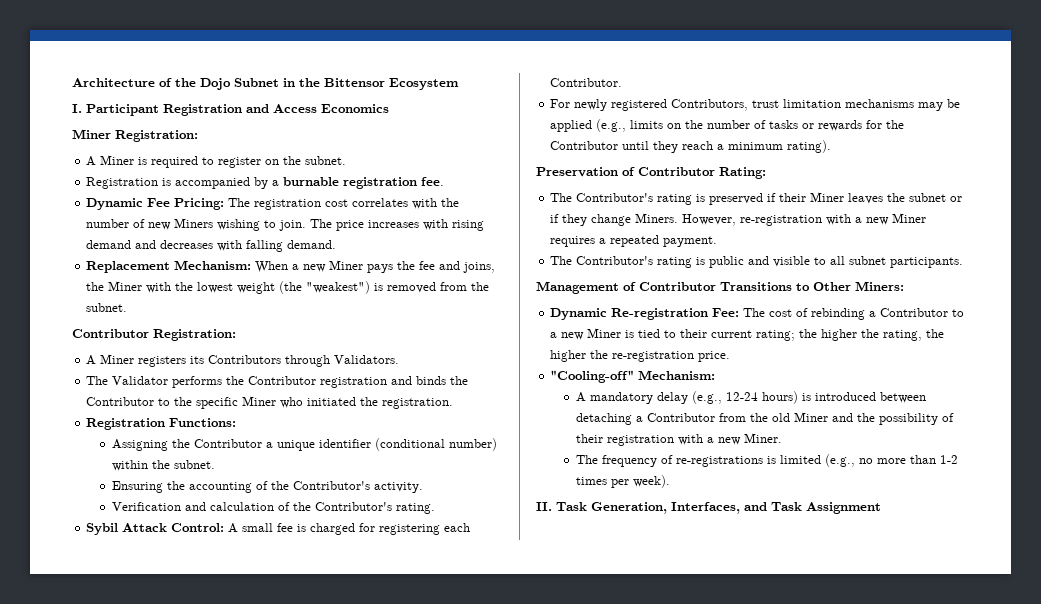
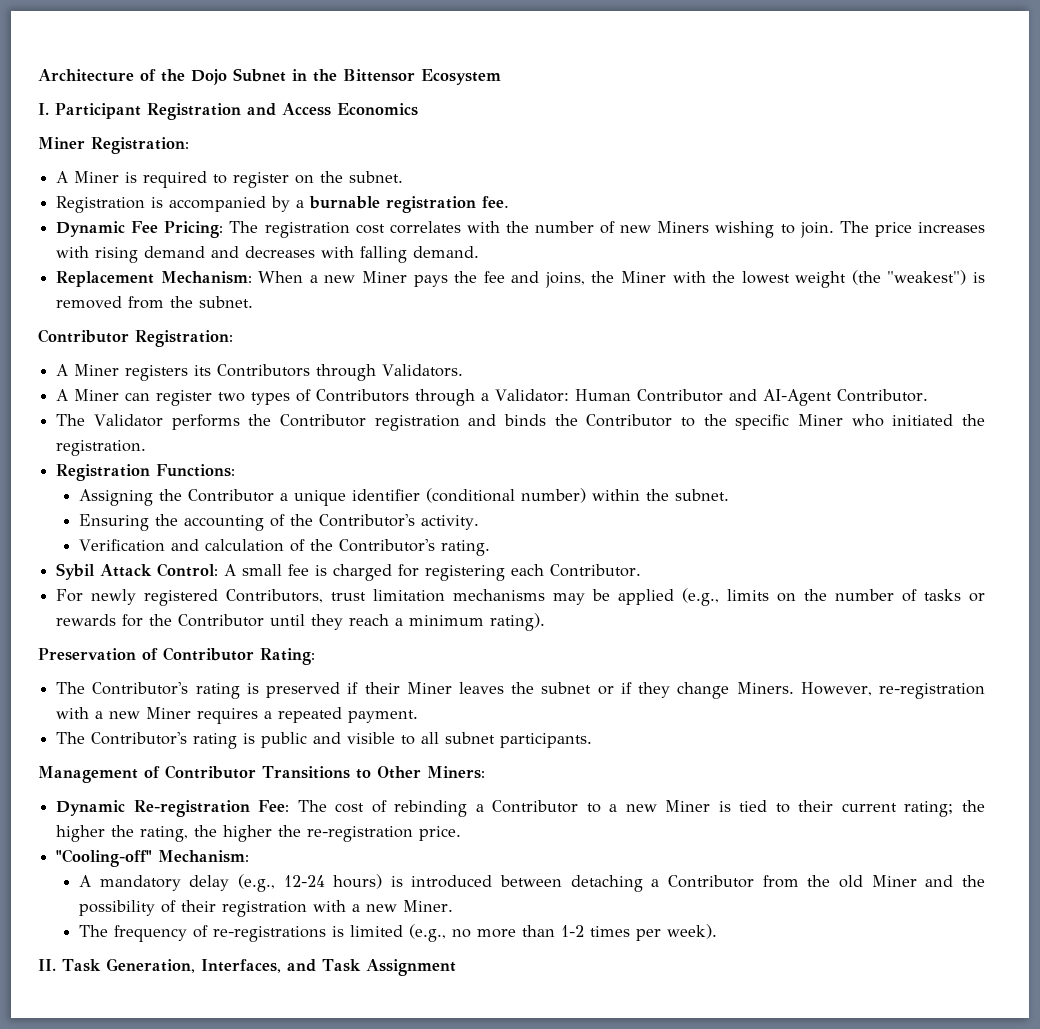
(400, 359) none -> [56,389,929,406] // A Miner can register two types of Contributors through a Validator: Human Contributor and AI-Agent Contributor.

